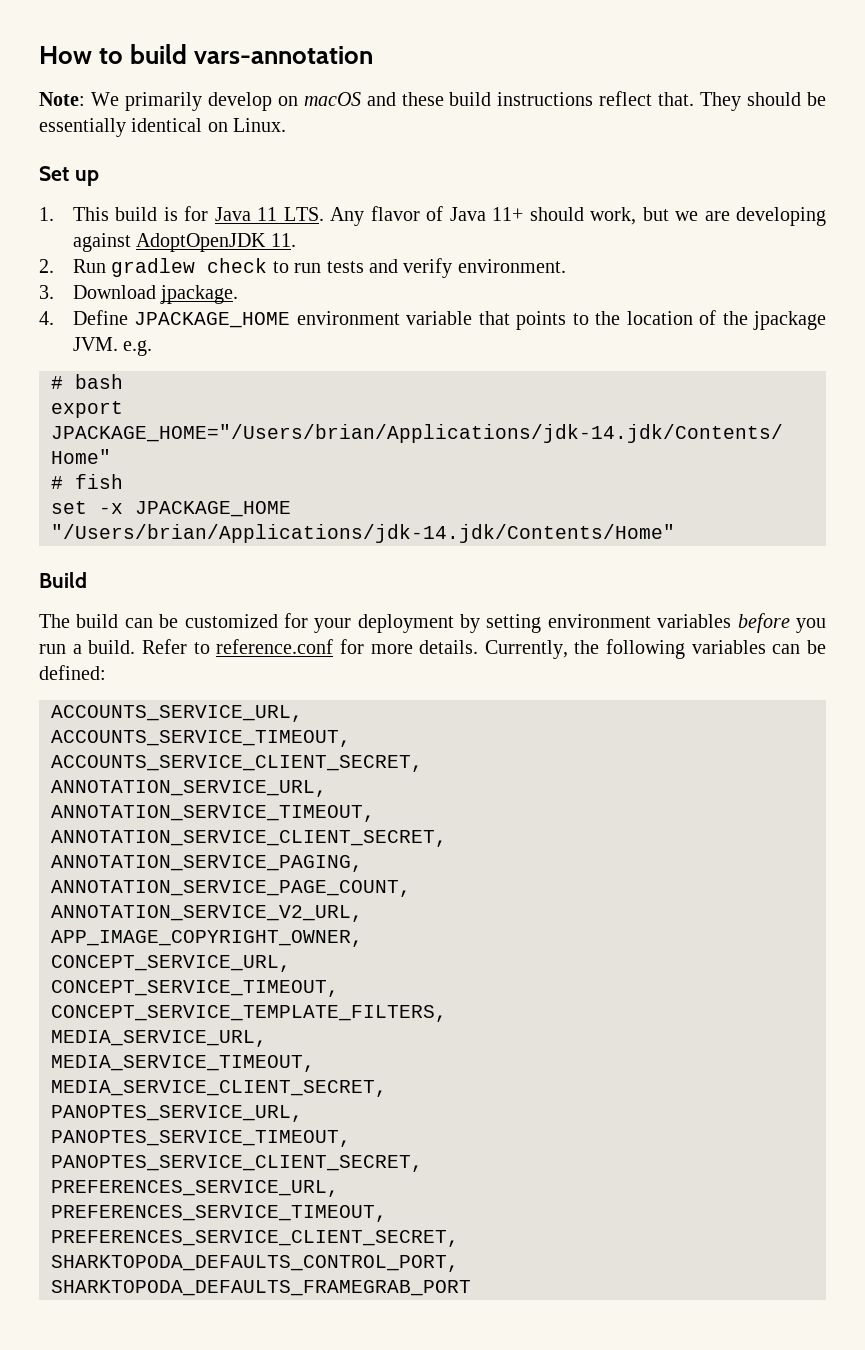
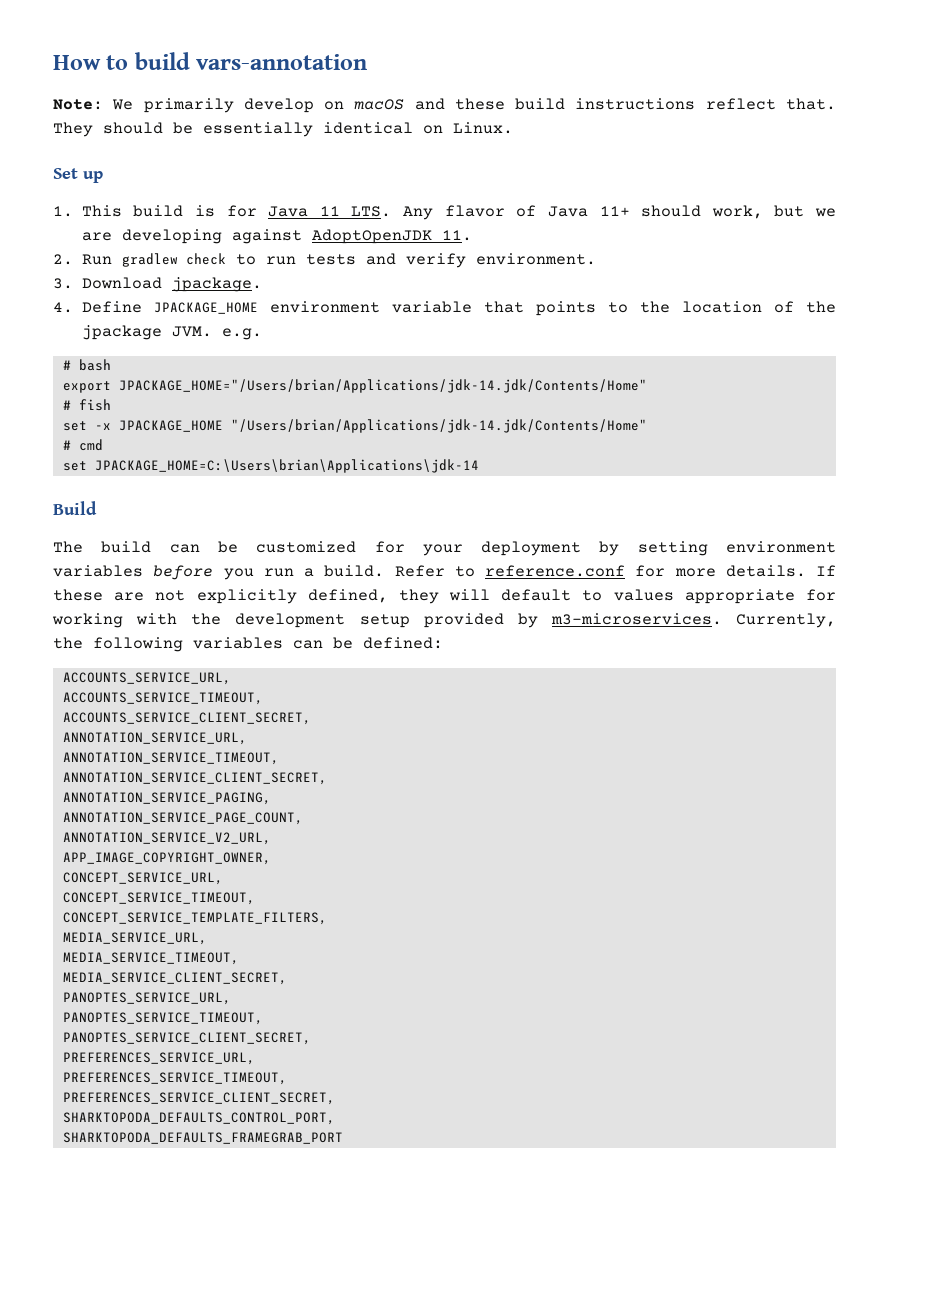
(675, 533) none -> [62,439,103,451] [62,459,479,473] // # cmd // set JPACKAGE_HOME=C:\Users\brian\Applications\jdk-14
(479, 647) none -> [816,565,836,576] [53,589,836,604] [52,613,722,628] If these are not explicitly defined, they will default to values appropriate for working with the development setup provided by m3-microservices.

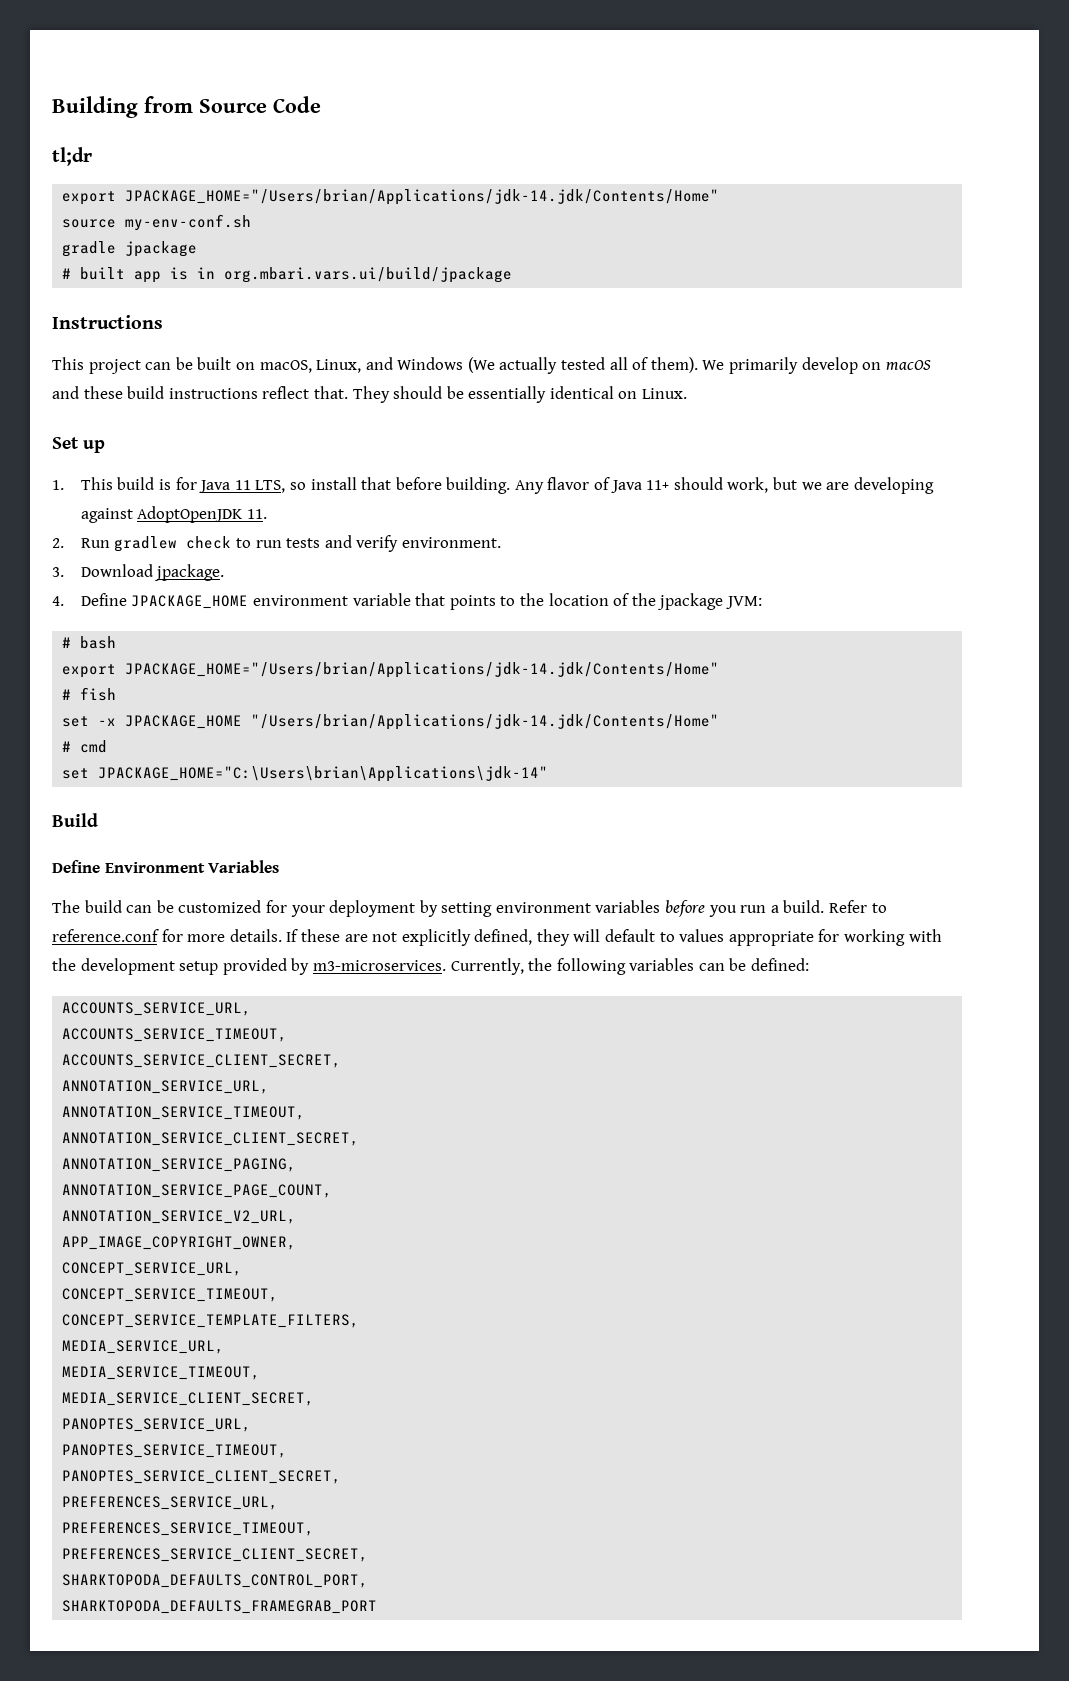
[53,52,368,70] [53,99,103,110] How to build vars-annotation // Note: -> [52,96,321,118] [52,147,92,166] [62,189,720,205] [62,214,252,231] [62,241,198,257] [62,267,513,283] [52,315,163,329] [52,357,698,374] Building from Source Code // tl;dr // export JPACKAGE_HOME="/Users/brian/Applications/jdk-14.jdk/Contents/Home" // source my-env-conf.sh // gradle jpackage // # built app is in org.mbari.vars.ui/build/jpackage // Instructions // This project can be built on macOS, Linux, and Windows (We actually tested all of them).
[351,206,392,217] LTS. -> [255,477,511,494] LTS, so install that before building.
[171,326,262,340] JVM. e.g. -> [725,596,762,609] JVM:
[94,459,479,473] JPACKAGE_HOME=C:\Users\brian\Applications\jdk-14 -> [98,766,549,782] JPACKAGE_HOME="C:\Users\brian\Applications\jdk-14"
(97, 508) none -> [52,860,280,873] // Define Environment Variables

